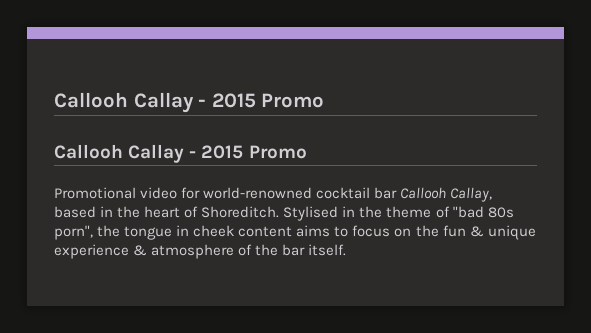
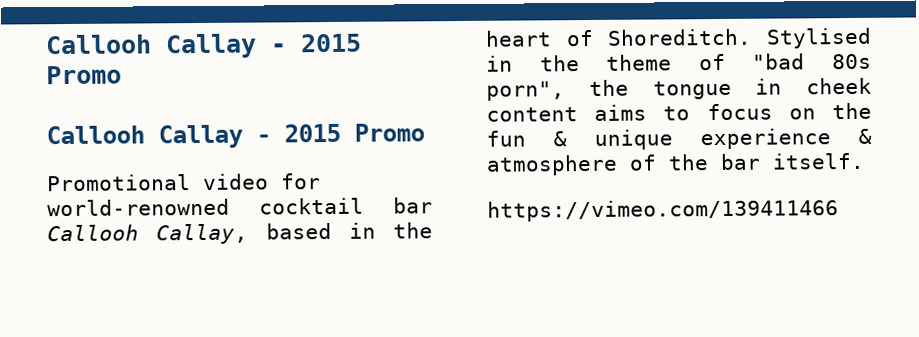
(347, 250) none -> [487,199,839,222] // https://vimeo.com/139411466

